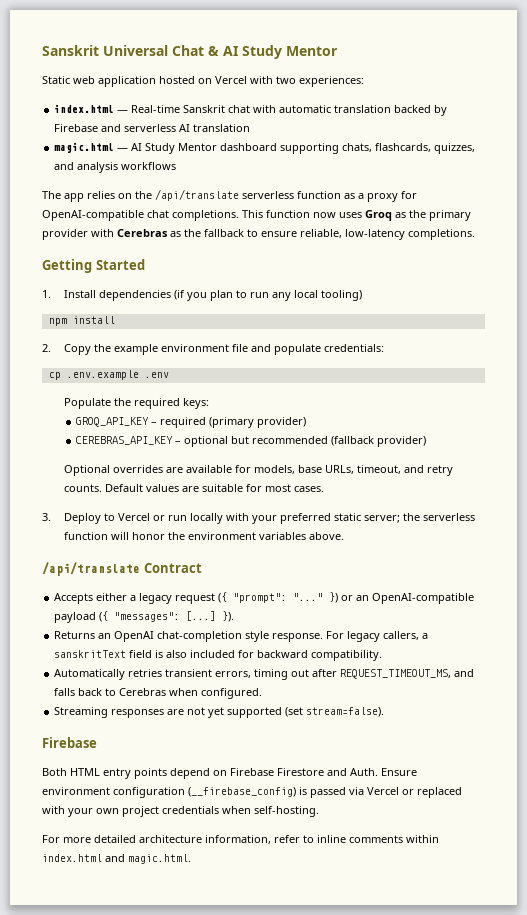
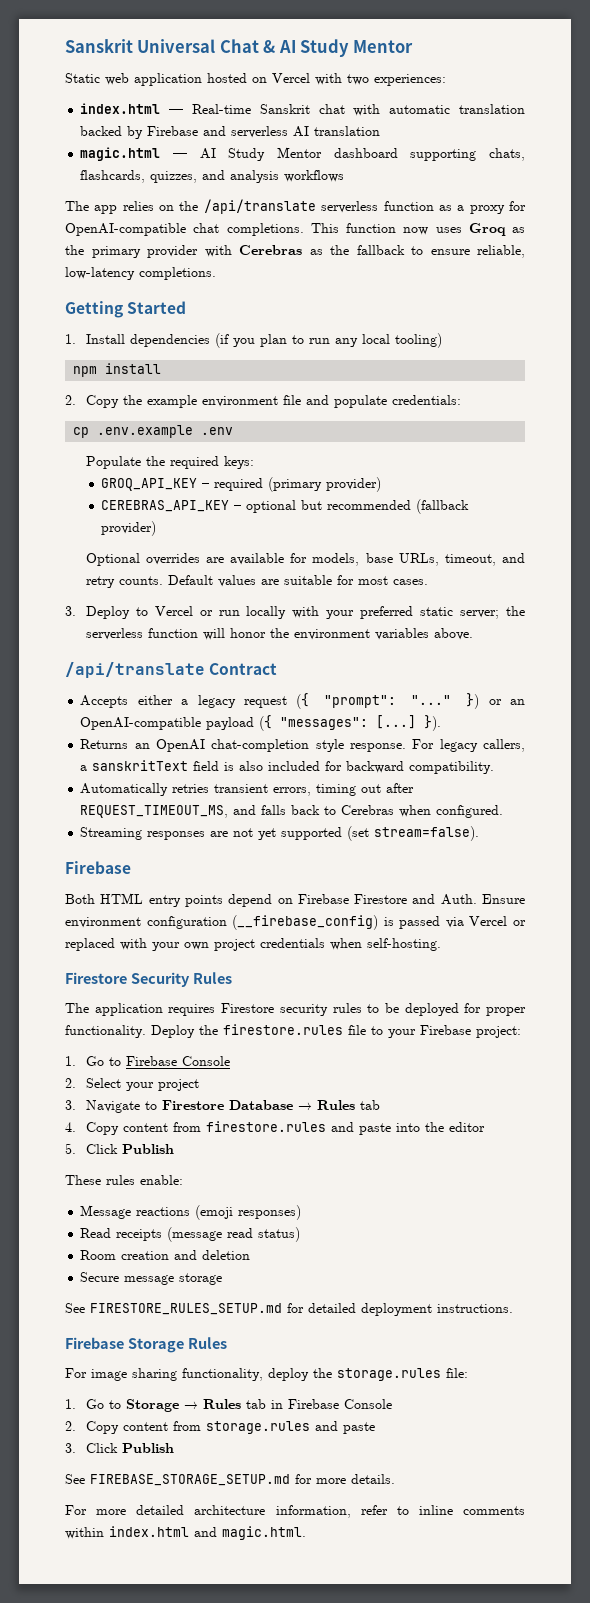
(319, 811) none -> [65,972,232,987] [65,1003,526,1016] [65,1024,521,1038] [65,1056,230,1066] [65,1078,199,1091] [65,1100,380,1113] [65,1121,485,1135] [65,1143,174,1154] [65,1175,183,1185] [80,1205,302,1220] [80,1227,301,1242] [80,1250,251,1260] [80,1272,223,1285] [65,1303,513,1316] [65,1337,227,1353] [65,1368,468,1381] [65,1399,392,1412] [65,1421,375,1434] [65,1443,174,1453] [65,1474,395,1486] // Firestore Security Rules // The application requires Firestore security rules to be deployed for proper functionality. Deploy the firestore.rules file to your Firebase project: // 1. Go to Firebase Console // 2. Select your project // 3. Navigate to Firestore Database → Rules tab // 4. Copy content from firestore.rules and paste into the editor // 5. Click Publish // These rules enable: // Message reactions (emoji responses) // Read receipts (message read status) // Room creation and deletion // Secure message storage // See FIRESTORE_RULES_SETUP.md for detailed deployment instructions. // Firebase Storage Rules // For image sharing functionality, deploy the storage.rules file: // 1. Go to Storage → Rules tab in Firebase Console // 2. Copy content from storage.rules and paste // 3. Click Publish // See FIREBASE_STORAGE_SETUP.md for more details.

